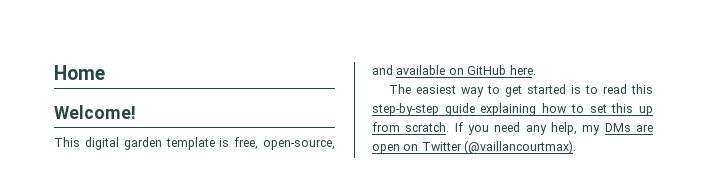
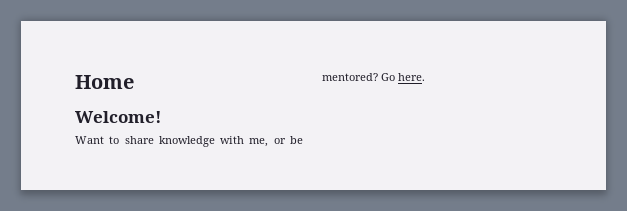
[54,137,335,150] [372,65,536,75] [389,84,653,97] [372,103,653,116] [372,122,653,135] [372,140,577,154] This digital garden template is free, open-source, and available on GitHub here. // The easiest way to get started is to read this step-by-step guide explaining how to set this up from scratch. If you need any help, my DMs are open on Twitter (@vaillancourtmax). -> [75,136,303,147] [322,73,425,81] Want to share knowledge with me, or be mentored? Go here.

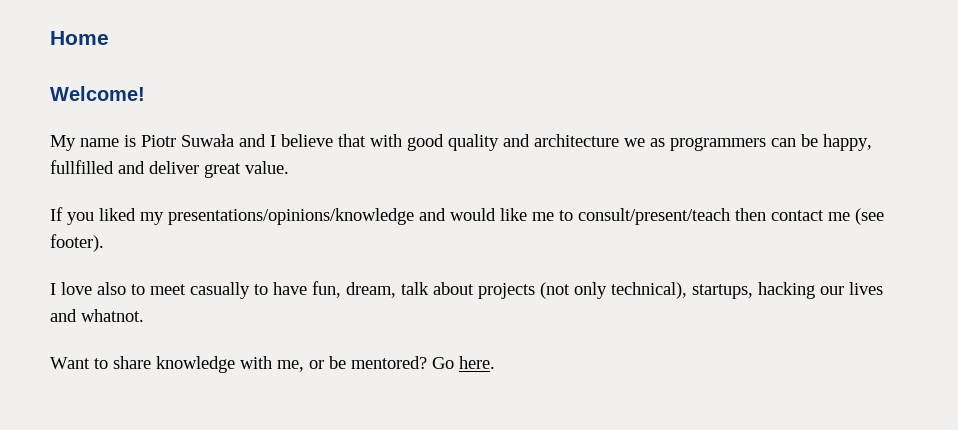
(162, 117) none -> [50,134,872,151] [50,160,289,178] [50,207,884,225] [50,234,104,252] [50,281,883,299] [50,309,144,322] // My name is Piotr Suwała and I believe that with good quality and architecture we as programmers can be happy, fullfilled and deliver great value. // If you liked my presentations/opinions/knowledge and would like me to consult/present/teach then contact me (see footer). // I love also to meet casually to have fun, dream, talk about projects (not only technical), startups, hacking our lives and whatnot.

